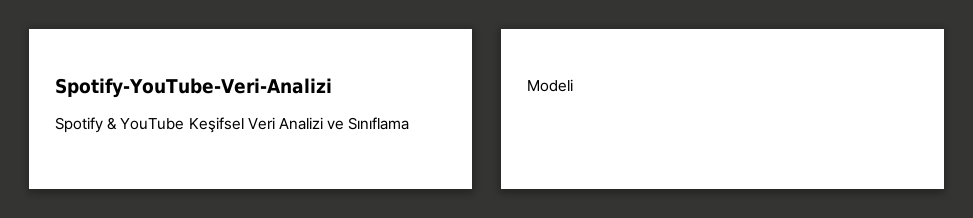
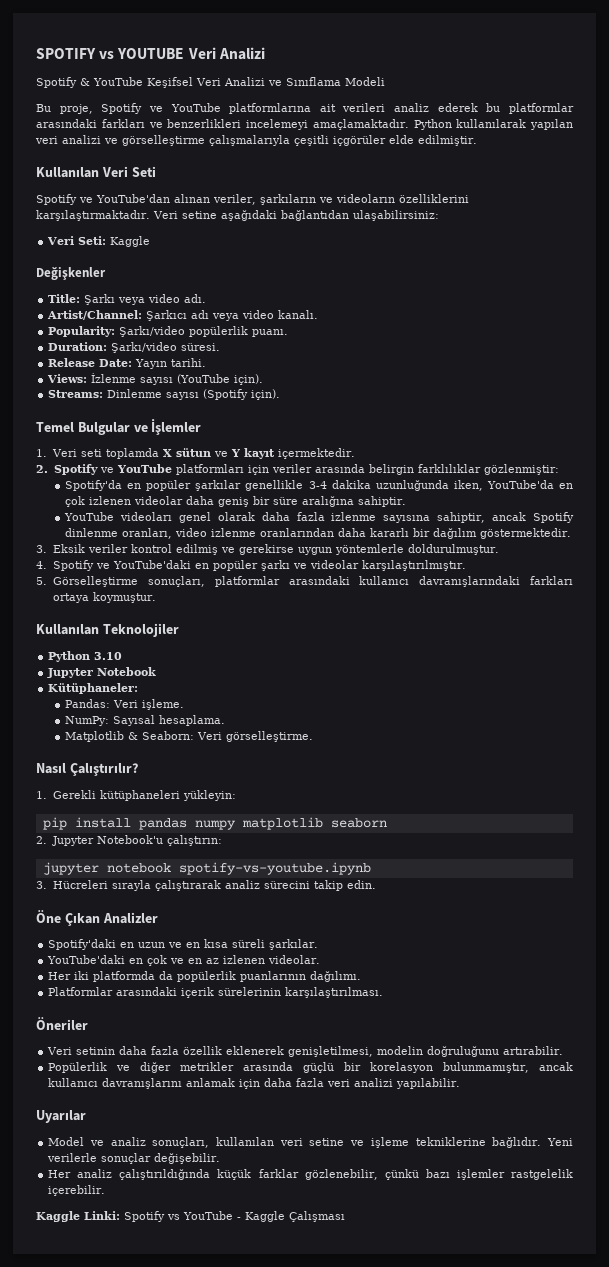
[55,78,332,98] Spotify-YouTube-Veri-Analizi -> [36,47,265,60] SPOTIFY vs YOUTUBE Veri Analizi
(573, 85) none -> [36,103,574,114] [36,119,573,130] [35,135,477,146] [36,166,156,178] [36,194,469,205] [36,210,439,221] [47,236,151,247] [36,266,106,280] [48,294,207,305] [47,310,319,321] [48,326,289,337] [48,342,221,353] [48,358,207,369] [47,373,264,385] [48,389,281,400] [36,419,202,435] [36,448,356,459] [36,464,559,475] [65,480,573,491] [65,496,407,507] [64,512,575,523] [65,528,572,539] [36,544,500,555] [36,560,467,571] [36,576,573,587] [53,592,157,603] [36,623,179,637] [48,651,123,662] [47,667,157,678] [48,683,139,694] [65,699,185,710] [65,715,226,726] [65,731,314,742] [36,763,138,776] [36,790,237,801] [42,817,387,830] [36,835,223,846] [42,862,371,875] [36,880,377,891] [36,910,158,926] [48,939,319,950] [47,955,321,966] [48,971,362,982] [48,987,384,998] [36,1017,88,1030] [47,1046,564,1057] [48,1062,574,1073] [48,1078,461,1089] [36,1110,86,1123] [48,1137,573,1148] [47,1153,221,1164] [48,1169,573,1180] [48,1185,106,1196] [36,1211,345,1222] // Bu proje, Spotify ve YouTube platformlarına ait verileri analiz ederek bu platformlar arasındaki farkları ve benzerlikleri incelemeyi amaçlamaktadır. Python kullanılarak yapılan veri analizi ve görselleştirme çalışmalarıyla çeşitli içgörüler elde edilmiştir. // Kullanılan Veri Seti // Spotify ve YouTube'dan alınan veriler, şarkıların ve videoların özelliklerini karşılaştırmaktadır. Veri setine aşağıdaki bağlantıdan ulaşabilirsiniz: // Veri Seti: Kaggle // Değişkenler // Title: Şarkı veya video adı. // Artist/Channel: Şarkıcı adı veya video kanalı. // Popularity: Şarkı/video popülerlik puanı. // Duration: Şarkı/video süresi. // Release Date: Yayın tarihi. // Views: İzlenme sayısı (YouTube için). // Streams: Dinlenme sayısı (Spotify için). // Temel Bulgular ve İşlemler // 1. Veri seti toplamda X sütun ve Y kayıt içermektedir. // 2. Spotify ve YouTube platformları için veriler arasında belirgin farklılıklar gözlenmiştir: // Spotify'da en popüler şarkılar genellikle 3-4 dakika uzunluğunda iken, YouTube'da en çok izlenen videolar daha geniş bir süre aralığına sahiptir. // YouTube videoları genel olarak daha fazla izlenme sayısına sahiptir, ancak Spotify dinlenme oranları, video izlenme oranlarından daha kararlı bir dağılım göstermektedir. // 3. Eksik veriler kontrol edilmiş ve gerekirse uygun yöntemlerle doldurulmuştur. // 4. Spotify ve YouTube'daki en popüler şarkı ve videolar karşılaştırılmıştır. // 5. Görselleştirme sonuçları, platformlar arasındaki kullanıcı davranışlarındaki farkları ortaya koymuştur. // Kullanılan Teknolojiler // Python 3.10 // Jupyter Notebook // Kütüphaneler: // Pandas: Veri işleme. // NumPy: Sayısal hesaplama. // Matplotlib & Seaborn: Veri görselleştirme. // Nasıl Çalıştırılır? // 1. Gerekli kütüphaneleri yükleyin: // pip install pandas numpy matplotlib seaborn // 2. Jupyter Notebook'u çalıştırın: // jupyter notebook spotify-vs-youtube.ipynb // 3. Hücreleri sırayla çalıştırarak analiz sürecini takip edin. // Öne Çıkan Analizler // Spotify'daki en uzun ve en kısa süreli şarkılar. // YouTube'daki en çok ve en az izlenen videolar. // Her iki platformda da popülerlik puanlarının dağılımı. // Platformlar arasındaki içerik sürelerinin karşılaştırılması. // Öneriler // Veri setinin daha fazla özellik eklenerek genişletilmesi, modelin doğruluğunu artırabilir. // Popülerlik ve diğer metrikler arasında güçlü bir korelasyon bulunmamıştır, ancak kullanıcı davranışlarını anlamak için daha fazla veri analizi yapılabilir. // Uyarılar // Model ve analiz sonuçları, kullanılan veri setine ve işleme tekniklerine bağlıdır. Yeni verilerle sonuçlar değişebilir. // Her analiz çalıştırıldığında küçük farklar gözlenebilir, çünkü bazı işlemler rastgelelik içerebilir. // Kaggle Linki: Spotify vs YouTube - Kaggle Çalışması

